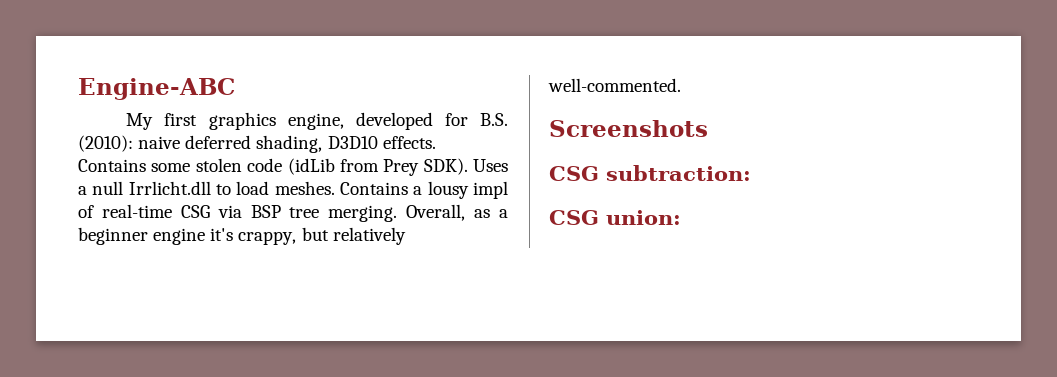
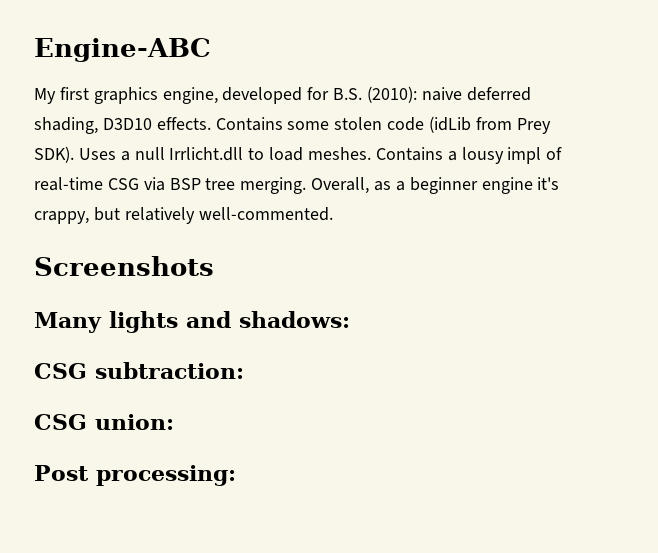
(708, 128) none -> [34,311,350,333] // Many lights and shadows:
(681, 217) none -> [34,465,236,486] // Post processing:

